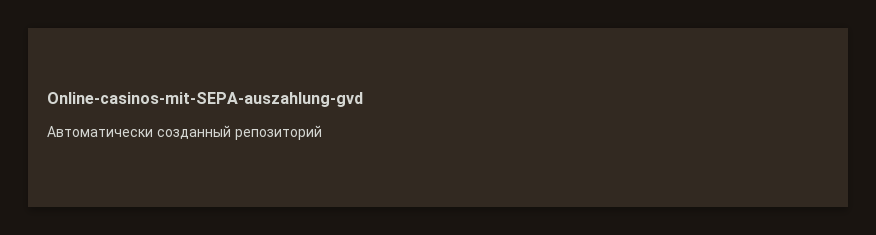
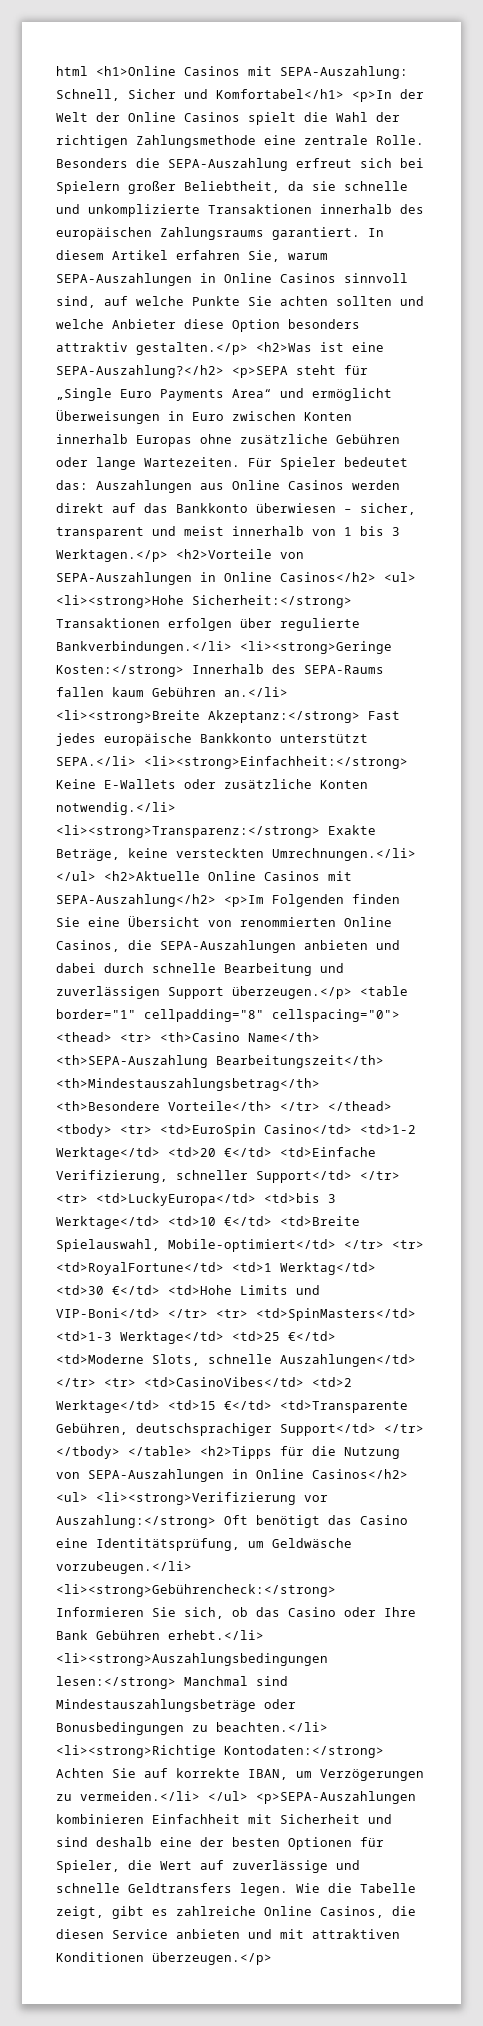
[47,92,363,107] [47,125,322,140] Online-casinos-mit-SEPA-auszahlung-gvd // Автоматически созданный репозиторий -> [56,66,408,79] [56,89,424,102] [56,112,400,125] [56,135,424,148] [56,158,424,171] [56,181,408,194] [56,204,424,217] [56,227,384,240] [56,250,328,262] [56,273,408,286] [56,296,424,308] [56,319,360,332] [56,342,384,355] [56,365,368,378] [56,388,392,401] [56,410,352,424] [56,434,400,447] [56,457,408,470] [56,480,400,493] [56,503,416,515] [56,526,400,539] [56,549,304,562] [56,572,416,585] [56,595,352,608] [56,618,360,631] [56,641,392,654] [56,664,384,677] [56,687,288,697] [56,710,400,723] [56,733,368,746] [56,756,408,769] [56,779,368,789] [56,802,176,815] [56,825,376,838] [56,848,416,861] [56,871,352,881] [56,894,400,907] [56,916,392,927] [56,940,400,953] [56,963,344,976] [56,986,408,999] [56,1009,400,1022] [56,1032,320,1042] [56,1055,384,1068] [56,1078,320,1091] [56,1101,392,1111] [56,1124,416,1137] [56,1147,376,1160] [56,1170,400,1183] [56,1193,336,1206] [56,1216,360,1229] [56,1239,424,1252] [56,1262,376,1275] [56,1285,320,1295] [56,1308,416,1321] [56,1331,336,1344] [56,1354,416,1367] [56,1377,352,1387] [56,1400,408,1413] [56,1423,424,1436] [56,1446,400,1459] [56,1469,408,1482] [56,1492,328,1505] [56,1515,408,1528] [56,1538,352,1551] [56,1561,192,1574] [56,1584,336,1597] [56,1607,416,1619] [56,1630,264,1640] [56,1653,328,1666] [56,1676,288,1689] [56,1699,296,1712] [56,1722,328,1735] [56,1745,384,1758] [56,1768,424,1781] [56,1791,416,1804] [56,1814,392,1824] [56,1837,384,1850] [56,1860,360,1873] [56,1883,416,1896] [56,1906,416,1919] [56,1929,400,1939] [56,1952,272,1965] html <h1>Online Casinos mit SEPA-Auszahlung: Schnell, Sicher und Komfortabel</h1> <p>In der Welt der Online Casinos spielt die Wahl der richtigen Zahlungsmethode eine zentrale Rolle. Besonders die SEPA-Auszahlung erfreut sich bei Spielern großer Beliebtheit, da sie schnelle und unkomplizierte Transaktionen innerhalb des europäischen Zahlungsraums garantiert. In diesem Artikel erfahren Sie, warum SEPA-Auszahlungen in Online Casinos sinnvoll sind, auf welche Punkte Sie achten sollten und welche Anbieter diese Option besonders attraktiv gestalten.</p> <h2>Was ist eine SEPA-Auszahlung?</h2> <p>SEPA steht für „Single Euro Payments Area“ und ermöglicht Überweisungen in Euro zwischen Konten innerhalb Europas ohne zusätzliche Gebühren oder lange Wartezeiten. Für Spieler bedeutet das: Auszahlungen aus Online Casinos werden direkt auf das Bankkonto überwiesen – sicher, transparent und meist innerhalb von 1 bis 3 Werktagen.</p> <h2>Vorteile von SEPA-Auszahlungen in Online Casinos</h2> <ul> <li><strong>Hohe Sicherheit:</strong> Transaktionen erfolgen über regulierte Bankverbindungen.</li> <li><strong>Geringe Kosten:</strong> Innerhalb des SEPA-Raums fallen kaum Gebühren an.</li> <li><strong>Breite Akzeptanz:</strong> Fast jedes europäische Bankkonto unterstützt SEPA.</li> <li><strong>Einfachheit:</strong> Keine E-Wallets oder zusätzliche Konten notwendig.</li> <li><strong>Transparenz:</strong> Exakte Beträge, keine versteckten Umrechnungen.</li> </ul> <h2>Aktuelle Online Casinos mit SEPA-Auszahlung</h2> <p>Im Folgenden finden Sie eine Übersicht von renommierten Online Casinos, die SEPA-Auszahlungen anbieten und dabei durch schnelle Bearbeitung und zuverlässigen Support überzeugen.</p> <table border="1" cellpadding="8" cellspacing="0"> <thead> <tr> <th>Casino Name</th> <th>SEPA-Auszahlung Bearbeitungszeit</th> <th>Mindestauszahlungsbetrag</th> <th>Besondere Vorteile</th> </tr> </thead> <tbody> <tr> <td>EuroSpin Casino</td> <td>1-2 Werktage</td> <td>20 €</td> <td>Einfache Verifizierung, schneller Support</td> </tr> <tr> <td>LuckyEuropa</td> <td>bis 3 Werktage</td> <td>10 €</td> <td>Breite Spielauswahl, Mobile-optimiert</td> </tr> <tr> <td>RoyalFortune</td> <td>1 Werktag</td> <td>30 €</td> <td>Hohe Limits und VIP-Boni</td> </tr> <tr> <td>SpinMasters</td> <td>1-3 Werktage</td> <td>25 €</td> <td>Moderne Slots, schnelle Auszahlungen</td> </tr> <tr> <td>CasinoVibes</td> <td>2 Werktage</td> <td>15 €</td> <td>Transparente Gebühren, deutschsprachiger Support</td> </tr> </tbody> </table> <h2>Tipps für die Nutzung von SEPA-Auszahlungen in Online Casinos</h2> <ul> <li><strong>Verifizierung vor Auszahlung:</strong> Oft benötigt das Casino eine Identitätsprüfung, um Geldwäsche vorzubeugen.</li> <li><strong>Gebührencheck:</strong> Informieren Sie sich, ob das Casino oder Ihre Bank Gebühren erhebt.</li> <li><strong>Auszahlungsbedingungen lesen:</strong> Manchmal sind Mindestauszahlungsbeträge oder Bonusbedingungen zu beachten.</li> <li><strong>Richtige Kontodaten:</strong> Achten Sie auf korrekte IBAN, um Verzögerungen zu vermeiden.</li> </ul> <p>SEPA-Auszahlungen kombinieren Einfachheit mit Sicherheit und sind deshalb eine der besten Optionen für Spieler, die Wert auf zuverlässige und schnelle Geldtransfers legen. Wie die Tabelle zeigt, gibt es zahlreiche Online Casinos, die diesen Service anbieten und mit attraktiven Konditionen überzeugen.</p>

